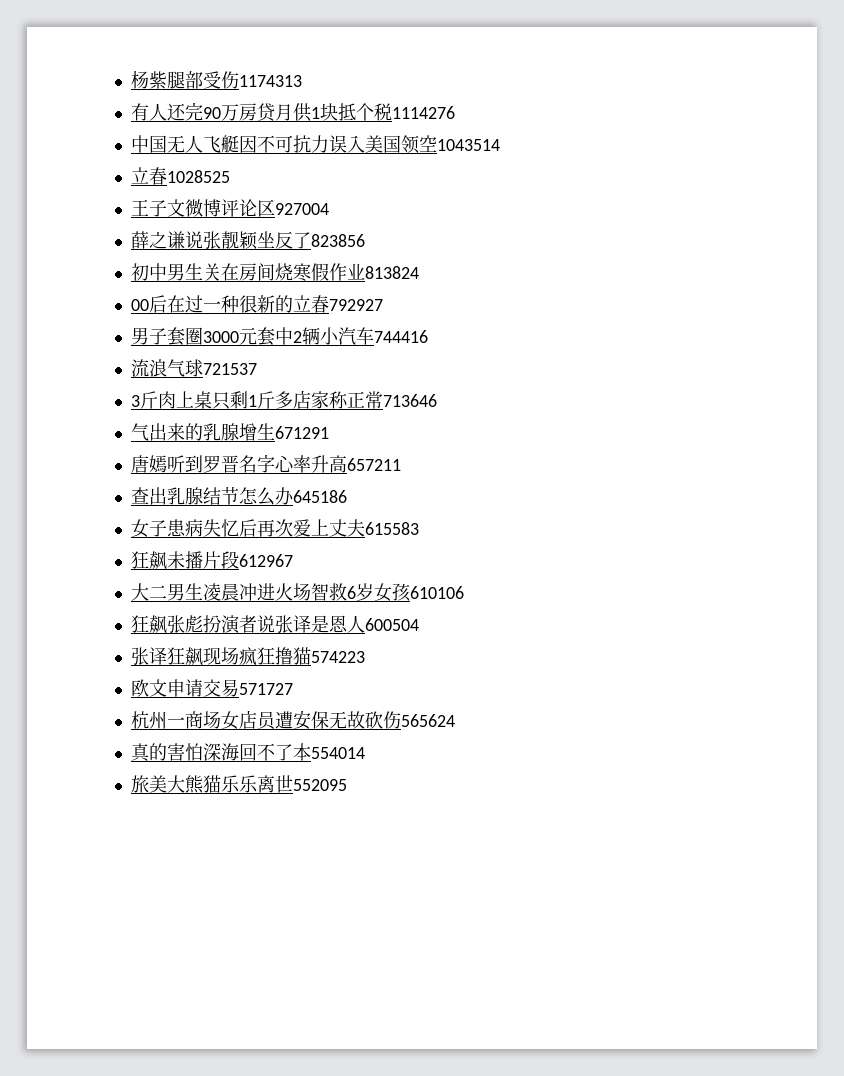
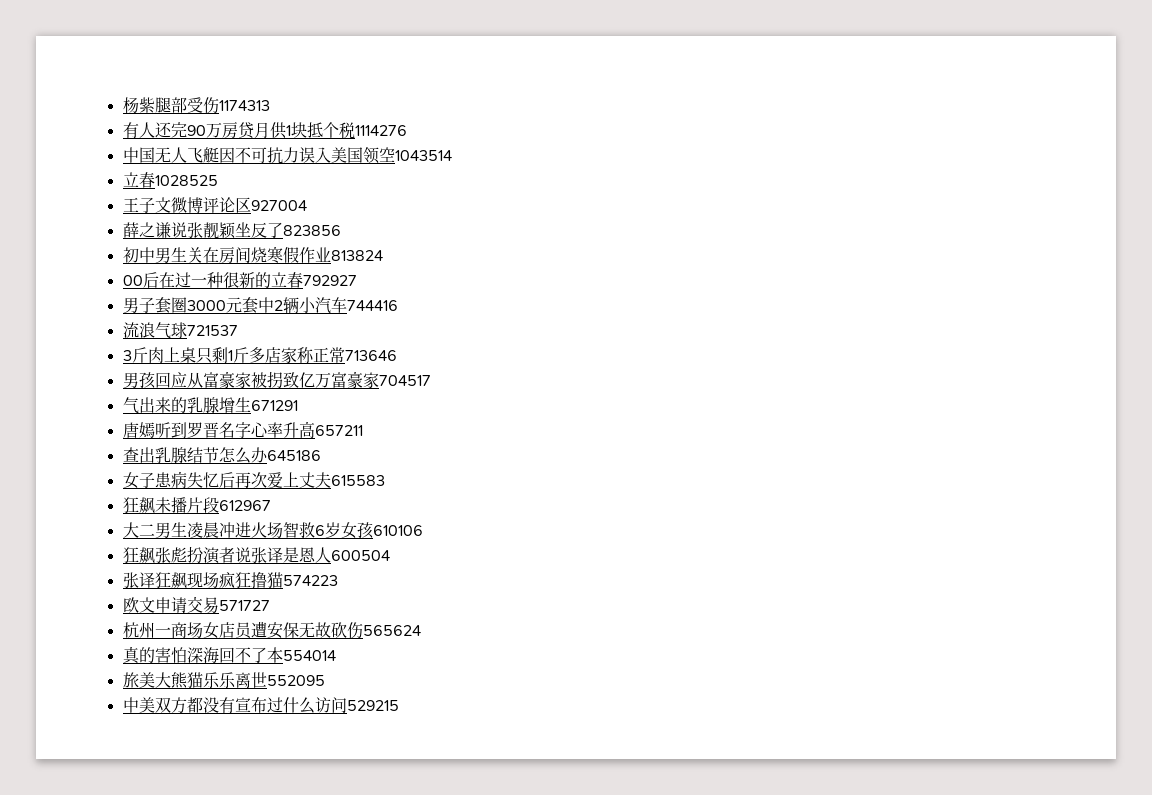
(437, 400) none -> [122,371,431,389] // 男孩回应从富豪家被拐致亿万富豪家704517
(347, 785) none -> [122,697,399,714] // 中美双方都没有宣布过什么访问529215

